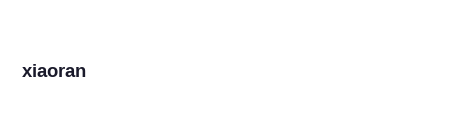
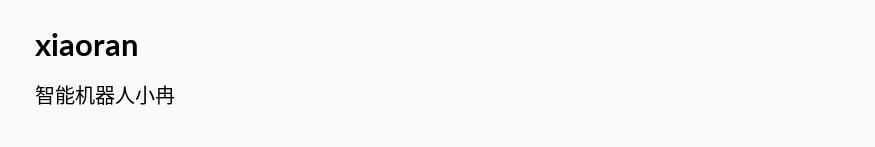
(86, 70) none -> [35,85,175,105] // 智能机器人小冉

